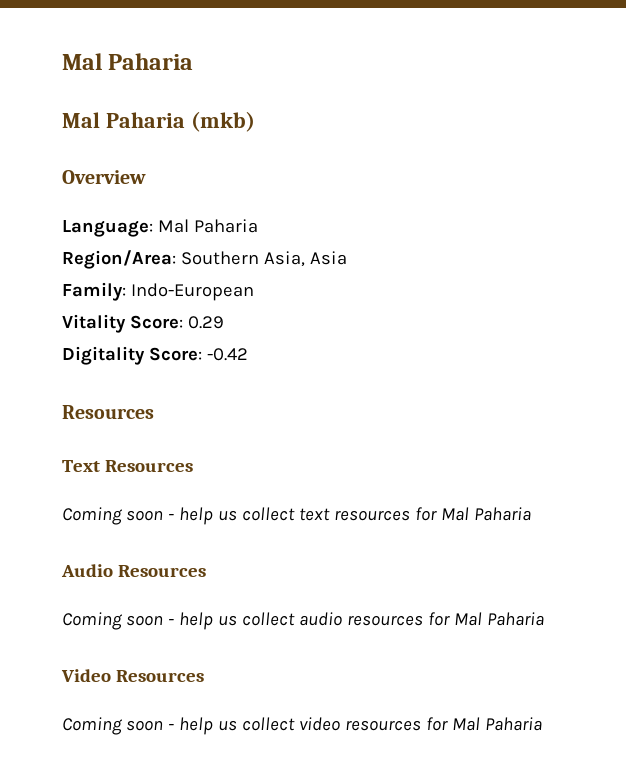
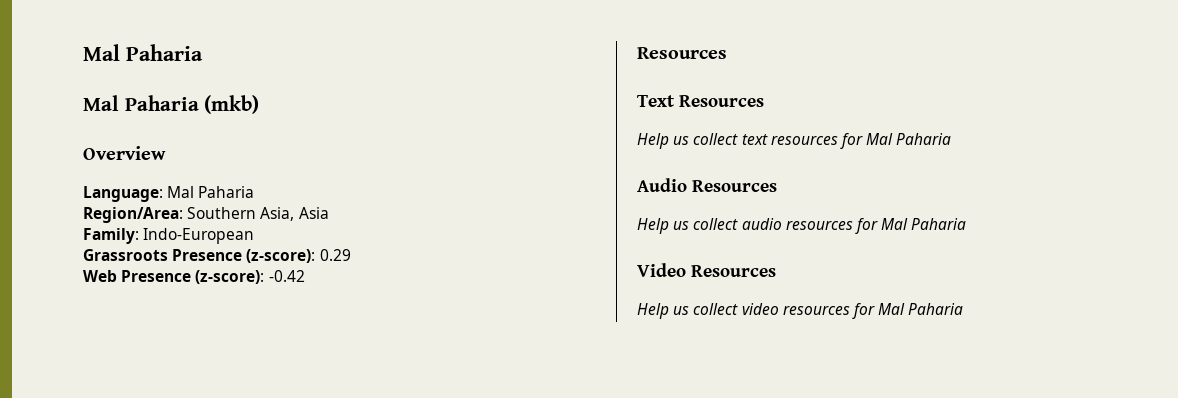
[62,314,224,333] [62,346,202,365] Vitality Score: 0.29 // Digitality Score: -> [83,249,351,263] [83,270,265,284] Grassroots Presence (z-score): 0.29 // Web Presence (z-score):
[62,507,213,525] Coming soon - help -> [637,133,669,149] Help
[62,612,213,630] Coming soon - help -> [637,218,669,234] Help
[62,717,213,735] Coming soon - help -> [637,303,669,319] Help

